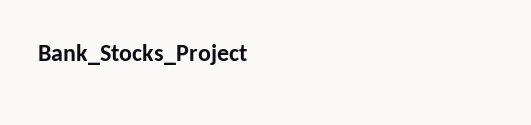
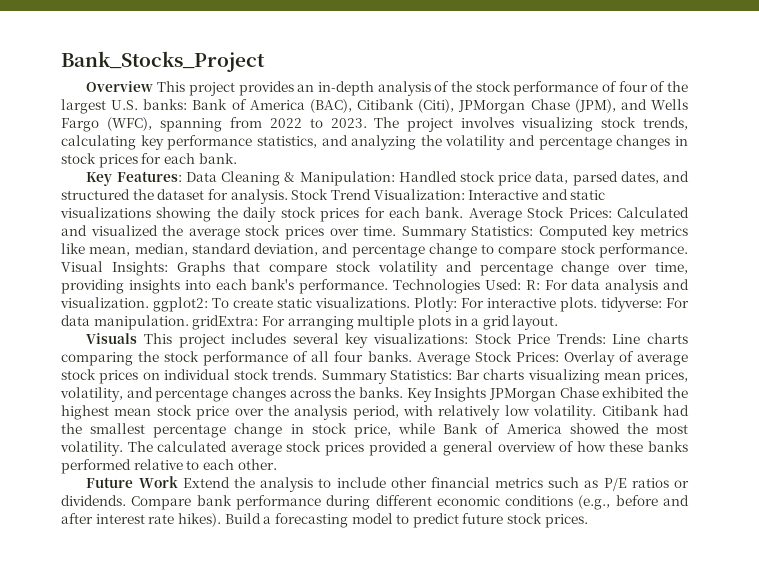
(247, 54) none -> [86,81,688,96] [61,99,688,114] [61,117,688,132] [61,135,688,150] [61,153,237,168] [86,171,689,186] [61,189,606,204] [60,207,690,222] [61,225,688,240] [61,243,688,258] [61,261,688,276] [61,279,689,294] [60,297,689,312] [61,315,559,330] [86,333,688,348] [61,351,689,366] [61,369,688,384] [60,387,688,402] [61,405,689,420] [61,423,688,438] [60,441,689,456] [61,459,277,474] [86,476,689,492] [61,495,689,510] [61,513,588,528] // Overview This project provides an in-depth analysis of the stock performance of four of the largest U.S. banks: Bank of America (BAC), Citibank (Citi), JPMorgan Chase (JPM), and Wells Fargo (WFC), spanning from 2022 to 2023. The project involves visualizing stock trends, calculating key performance statistics, and analyzing the volatility and percentage changes in stock prices for each bank. // Key Features: Data Cleaning & Manipulation: Handled stock price data, parsed dates, and structured the dataset for analysis. Stock Trend Visualization: Interactive and static visualizations showing the daily stock prices for each bank. Average Stock Prices: Calculated and visualized the average stock prices over time. Summary Statistics: Computed key metrics like mean, median, standard deviation, and percentage change to compare stock performance. Visual Insights: Graphs that compare stock volatility and percentage change over time, providing insights into each bank's performance. Technologies Used: R: For data analysis and visualization. ggplot2: To create static visualizations. Plotly: For interactive plots. tidyverse: For data manipulation. gridExtra: For arranging multiple plots in a grid layout. // Visuals This project includes several key visualizations: Stock Price Trends: Line charts comparing the stock performance of all four banks. Average Stock Prices: Overlay of average stock prices on individual stock trends. Summary Statistics: Bar charts visualizing mean prices, volatility, and percentage changes across the banks. Key Insights JPMorgan Chase exhibited the highest mean stock price over the analysis period, with relatively low volatility. Citibank had the smallest percentage change in stock price, while Bank of America showed the most volatility. The calculated average stock prices provided a general overview of how these banks performed relative to each other. // Future Work Extend the analysis to include other financial metrics such as P/E ratios or dividends. Compare bank performance during different economic conditions (e.g., before and after interest rate hikes). Build a forecasting model to predict future stock prices.

